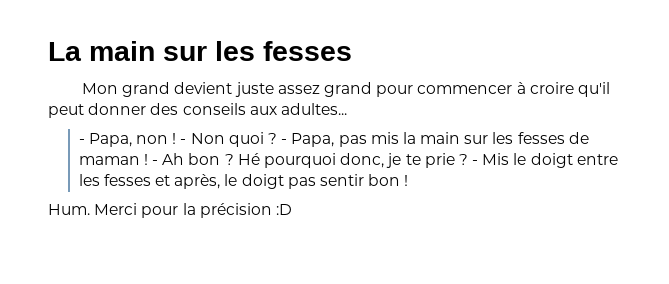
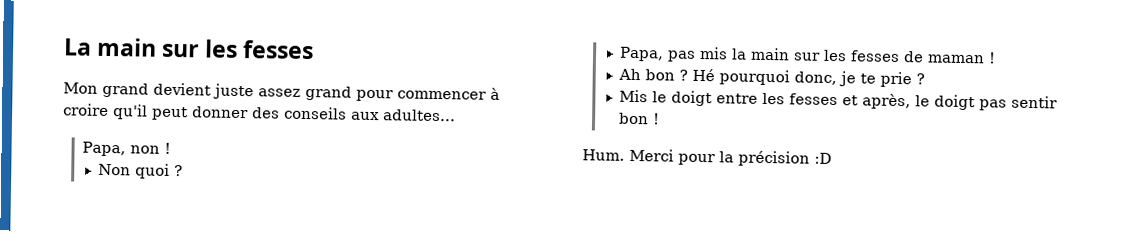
[78,139,85,144] - -> (456, 115) none
[180,139,187,144] - -> (171, 148) //
[281,139,288,144] - -> (183, 170) //
[152,160,159,165] - -> (996, 58) //
[472,160,479,165] - -> (925, 79) //

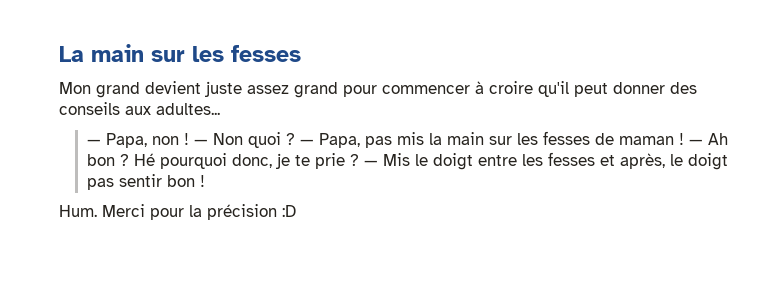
(456, 115) none -> [87,139,102,145] —
(171, 148) // -> [194,139,209,145] —
(183, 170) // -> [300,139,315,145] —
(996, 58) // -> [689,139,704,145] —
(925, 79) // -> [364,160,379,166] —

